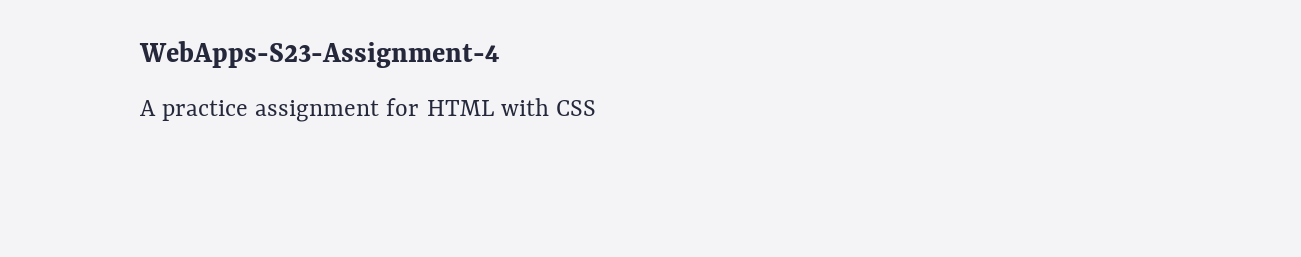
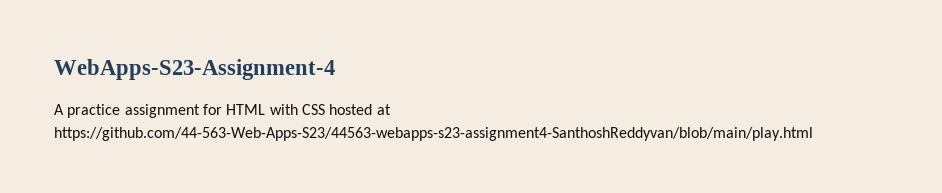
(596, 108) none -> [329,104,391,115] [54,127,813,141] hosted at https://github.com/44-563-Web-Apps-S23/44563-webapps-s23-assignment4-SanthoshReddyvan/blob/main/play.html

